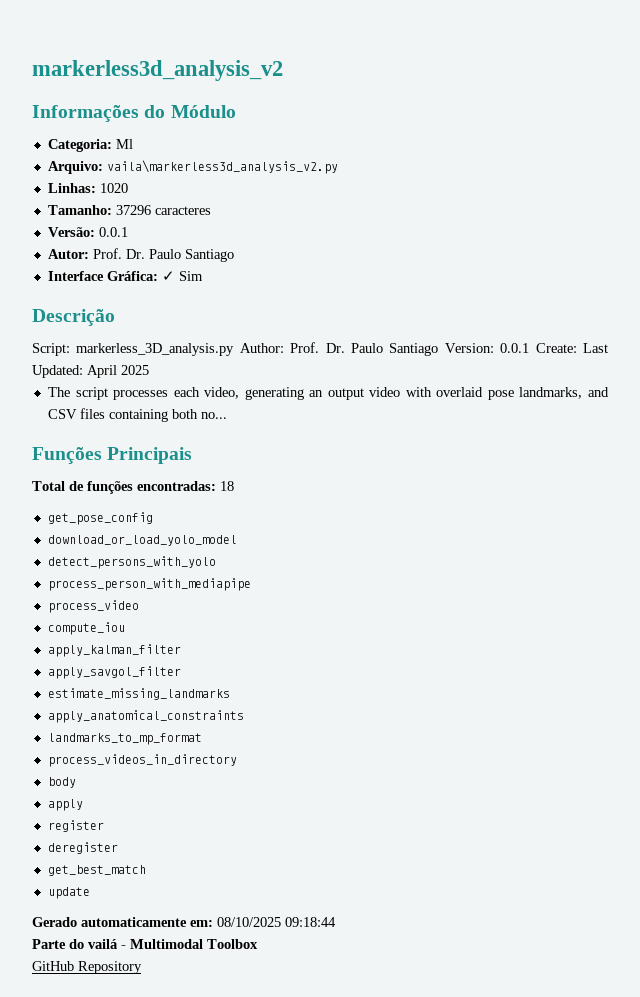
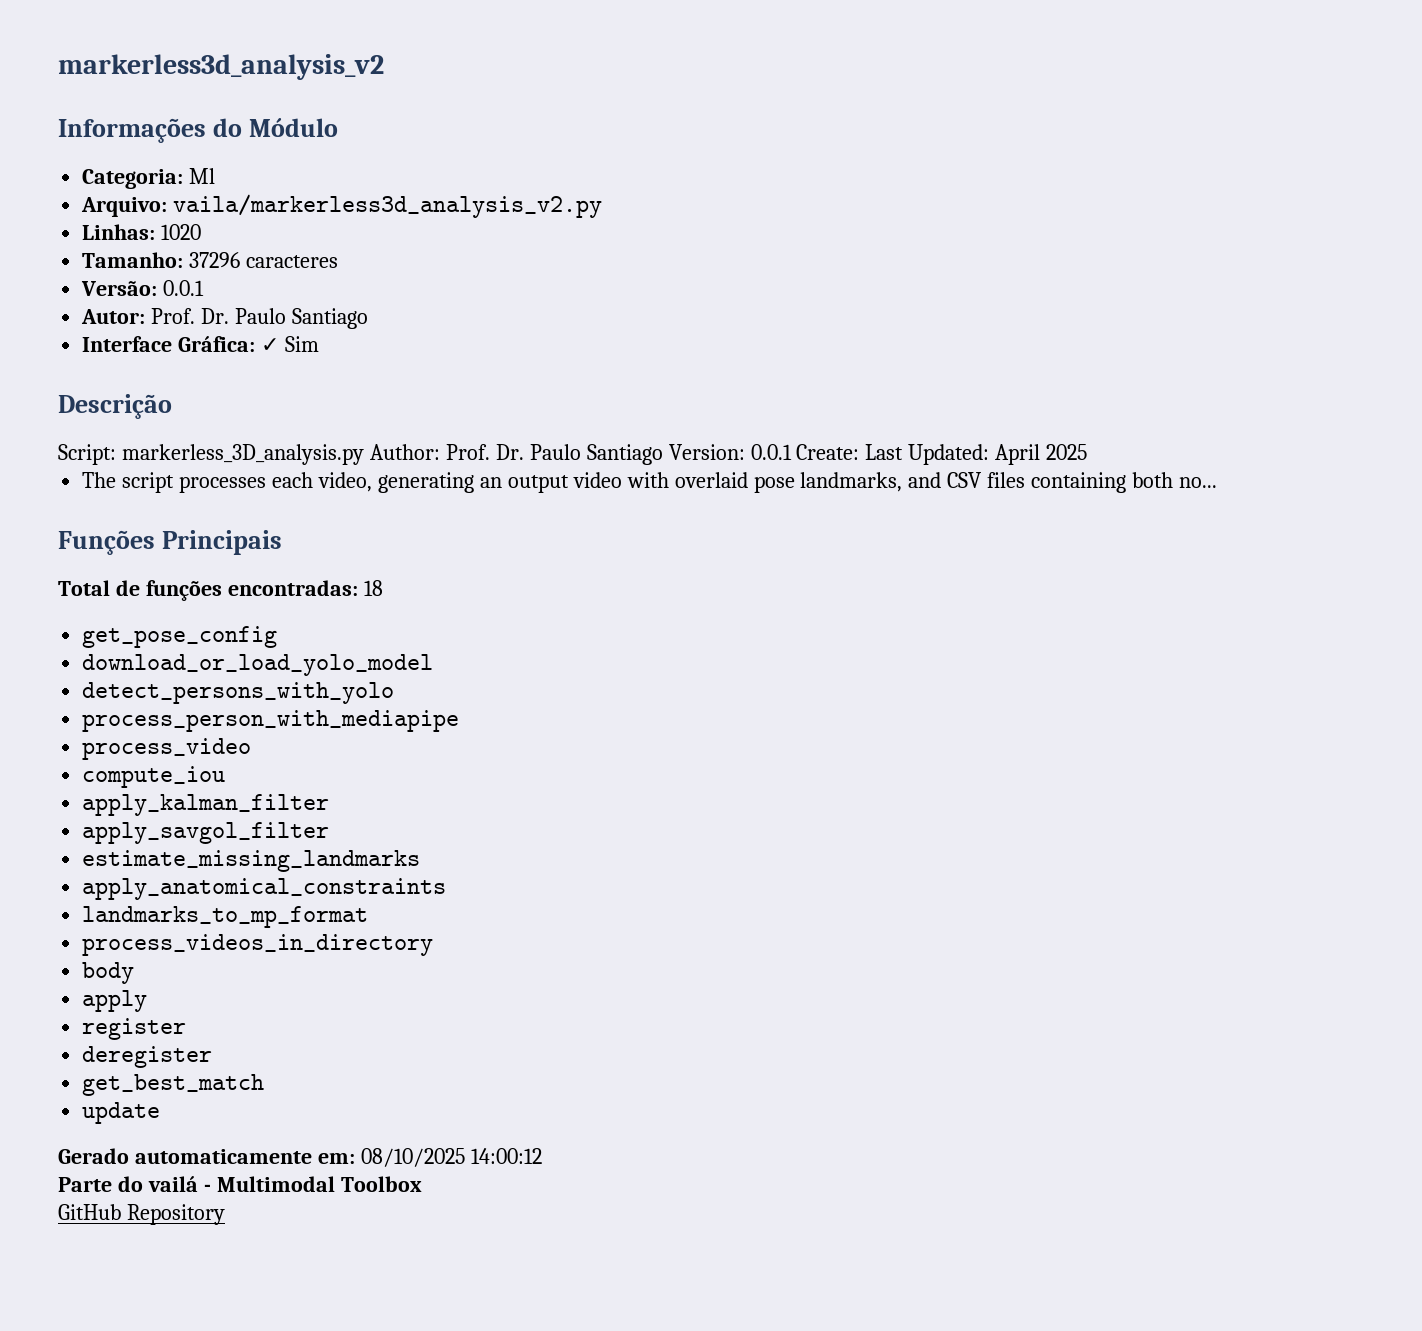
[106,160,338,174] vaila\markerless3d_analysis_v2.py -> [173,194,603,218] vaila/markerless3d_analysis_v2.py
[285,917,336,927] 09:18:44 -> [470,1148,542,1164] 14:00:12

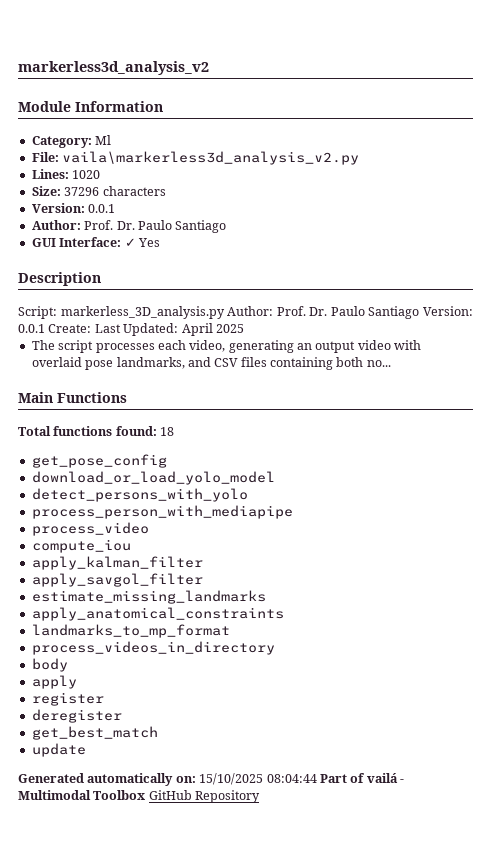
[58,118,338,143] [82,168,216,189] [81,194,603,218] [82,224,202,240] [82,252,339,268] [81,281,158,296] Informações do Módulo // Categoria: Ml // Arquivo: vaila/markerless3d_analysis_v2.py // Linhas: 1020 // Tamanho: 37296 caracteres // Versão: -> [18,101,163,112] [31,135,112,148] [31,151,360,165] [31,169,101,179] [31,186,166,196] [31,203,85,213] Module Information // Category: Ml // File: vaila\markerless3d_analysis_v2.py // Lines: 1020 // Size: 37296 characters // Version:
[81,309,146,324] Autor: -> [31,220,81,230] Author:
[82,336,320,352] [58,394,172,419] Interface Gráfica: ✓ Sim // Descrição -> [31,237,160,247] [18,272,101,286] GUI Interface: ✓ Yes // Description
[58,530,282,555] Funções Principais -> [18,392,127,403] Main Functions
[115,580,358,601] de funções encontradas: -> [53,426,157,436] functions found:
[58,1148,542,1167] [58,1176,143,1192] Gerado automaticamente em: 08/10/2025 14:00:12 // Parte do -> [18,773,366,786] Generated automatically on: 15/10/2025 08:04:44 Part of
(422, 1184) // -> (146, 795) none

